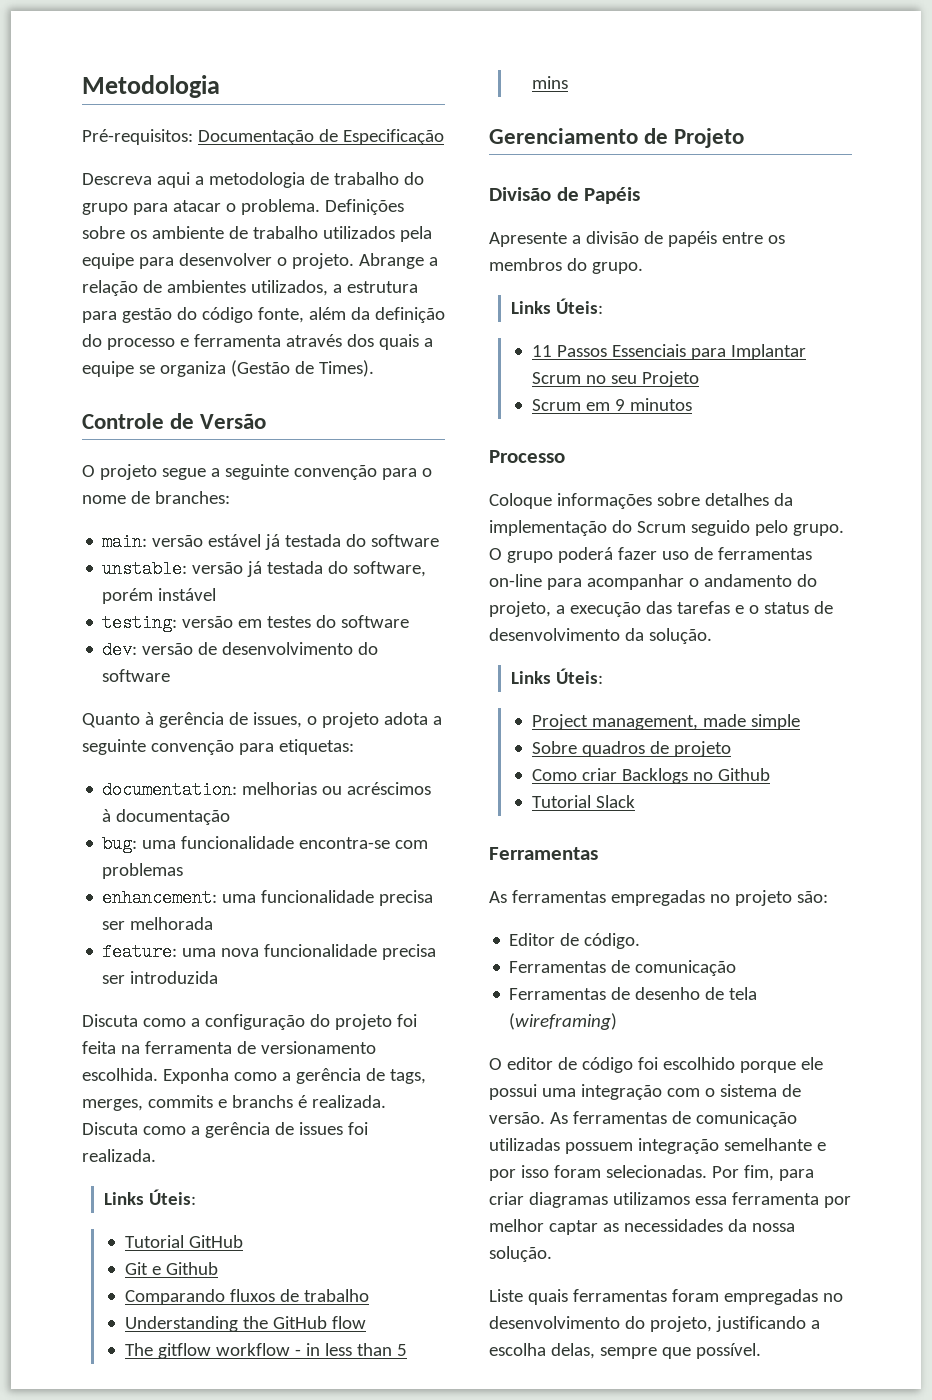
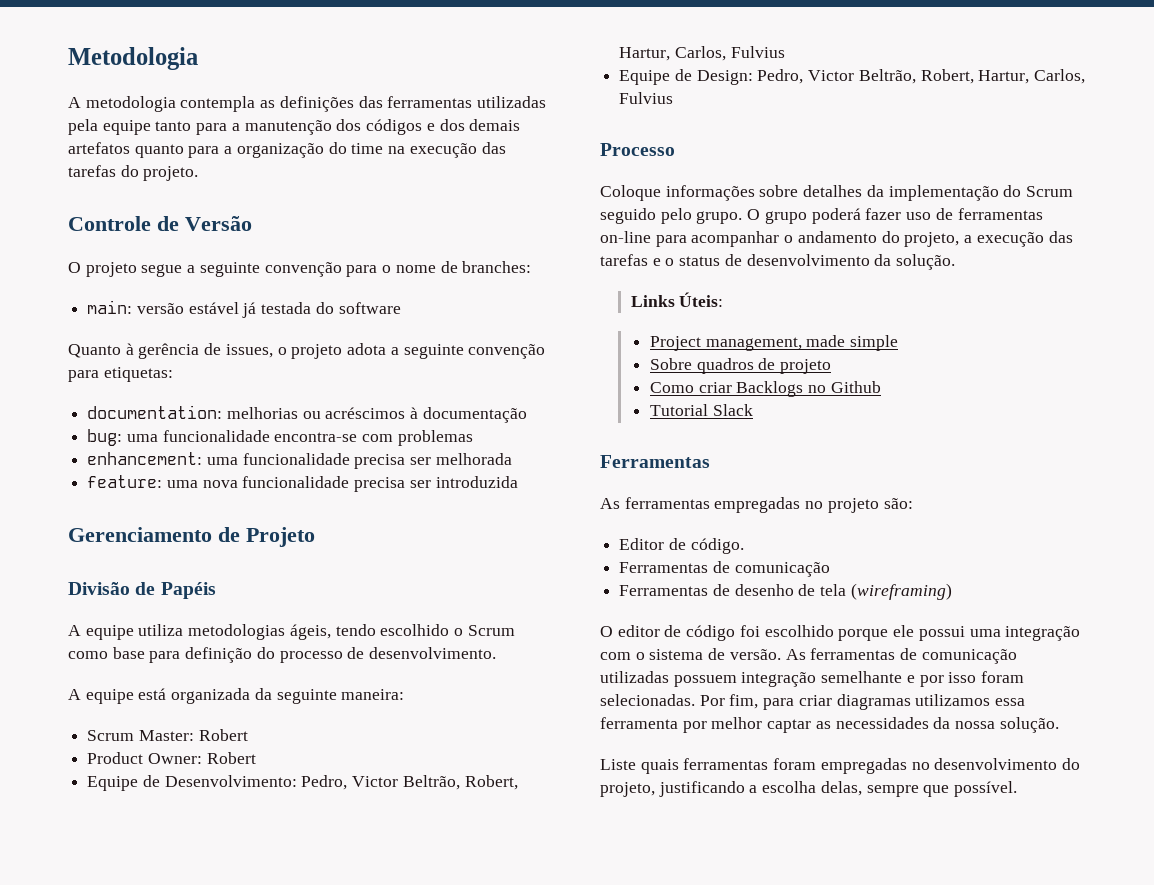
[82,129,444,145] [82,172,424,188] [82,199,404,215] [82,226,432,242] [82,253,438,269] [82,280,418,296] [82,307,445,323] [82,334,433,350] [82,360,374,377] Pré-requisitos: Documentação de Especificação // Descreva aqui a metodologia de trabalho do grupo para atacar o problema. Definições sobre os ambiente de trabalho utilizados pela equipe para desenvolver o projeto. Abrange a relação de ambientes utilizados, a estrutura para gestão do código fonte, além da definição do processo e ferramenta através dos quais a equipe se organiza (Gestão de Times). -> [68,96,547,112] [68,119,521,135] [68,142,506,158] [68,165,199,181] A metodologia contempla as definições das ferramentas utilizadas pela equipe tanto para a manutenção dos códigos e dos demais artefatos quanto para a organização do time na execução das tarefas do projeto.
[102,560,427,578] [102,588,217,604] [102,614,410,632] [102,641,379,659] [102,669,171,682] // unstable: versão já testada do software, porém instável // testing: versão em testes do software // dev: versão de desenvolvimento do software -> (401, 308) none
[82,1014,417,1030] [82,1041,376,1054] [82,1068,426,1084] [82,1095,386,1111] [82,1122,368,1138] [82,1149,156,1162] [104,1189,197,1205] [124,1235,243,1248] [124,1262,218,1275] [124,1289,369,1305] [124,1316,366,1332] [124,1343,407,1359] [531,76,568,89] // Discuta como a configuração do projeto foi feita na ferramenta de versionamento escolhida. Exponha como a gerência de tags, merges, commits e branchs é realizada. Discuta como a gerência de issues foi realizada. // Links Úteis: // Tutorial GitHub // Git e Github // Comparando fluxos de trabalho // Understanding the GitHub flow // The gitflow workflow - in less than 5 mins -> (518, 482) none
[489,231,785,247] [489,258,643,274] [511,298,604,314] [531,344,806,360] [531,371,699,387] [531,398,692,411] Apresente a divisão de papéis entre os membros do grupo. // Links Úteis: // 11 Passos Essenciais para Implantar Scrum no seu Projeto // Scrum em 9 minutos -> [68,624,515,640] [68,647,497,663] [68,688,405,704] [87,729,248,741] [87,752,256,764] [87,775,518,791] [619,46,785,61] [619,69,1086,85] [619,92,674,104] A equipe utiliza metodologias ágeis, tendo escolhido o Scrum como base para definição do processo de desenvolvimento. // A equipe está organizada da seguinte maneira: // Scrum Master: Robert // Product Owner: Robert // Equipe de Desenvolvimento: Pedro, Victor Beltrão, Robert, Hartur, Carlos, Fulvius // Equipe de Design: Pedro, Victor Beltrão, Robert, Hartur, Carlos, Fulvius

